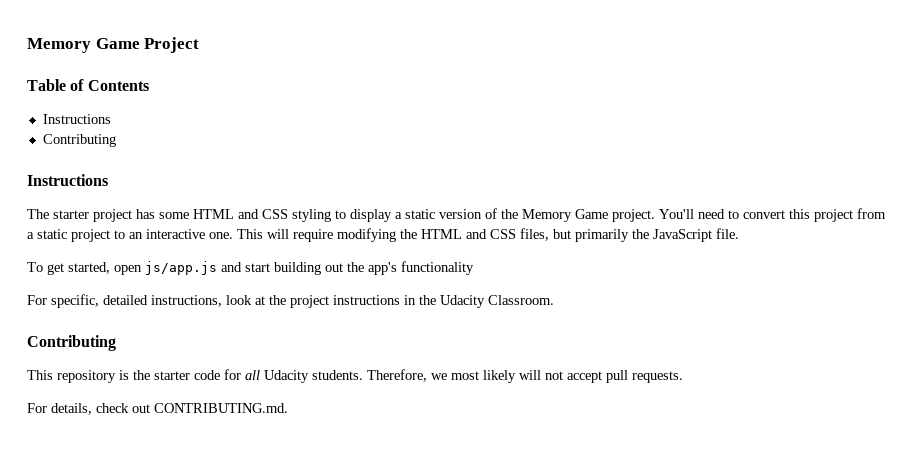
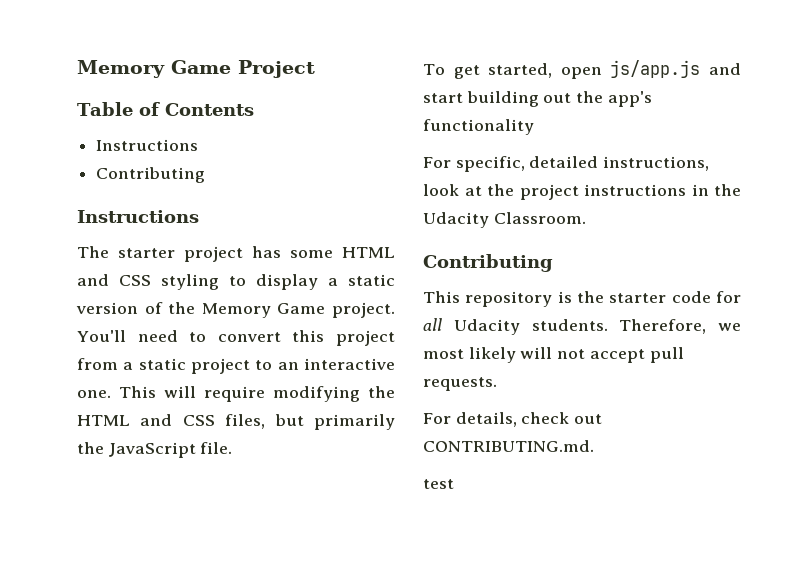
(288, 408) none -> [423,479,454,489] // test

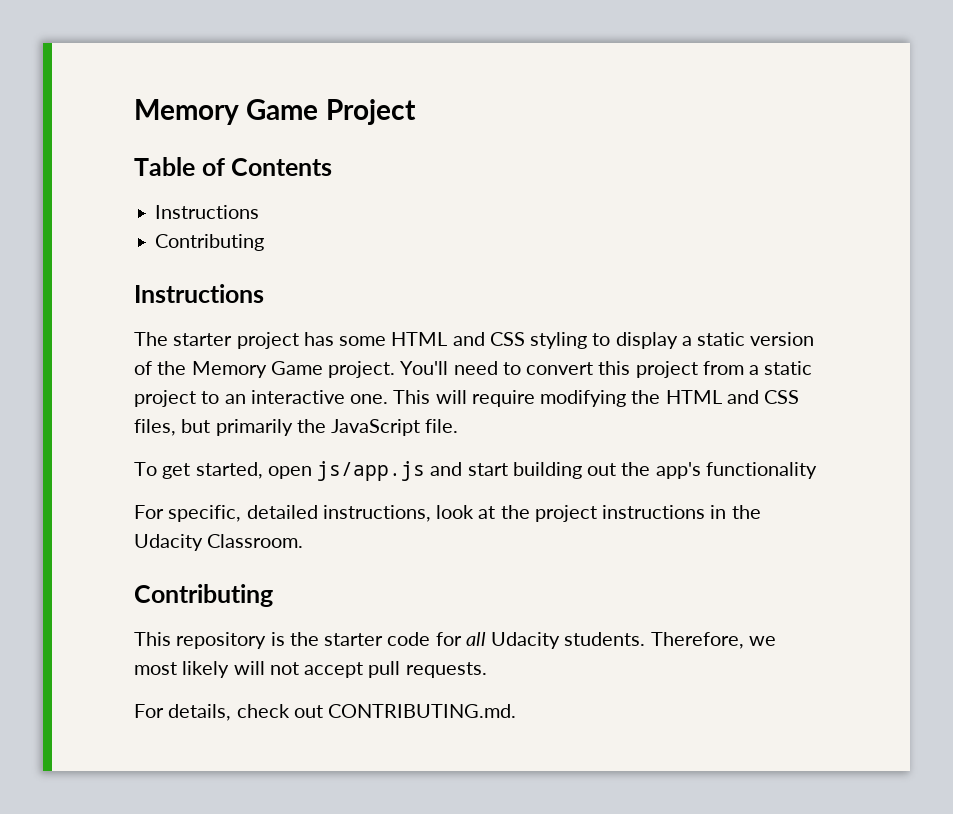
[423,479,454,489] // test -> (517, 711) none

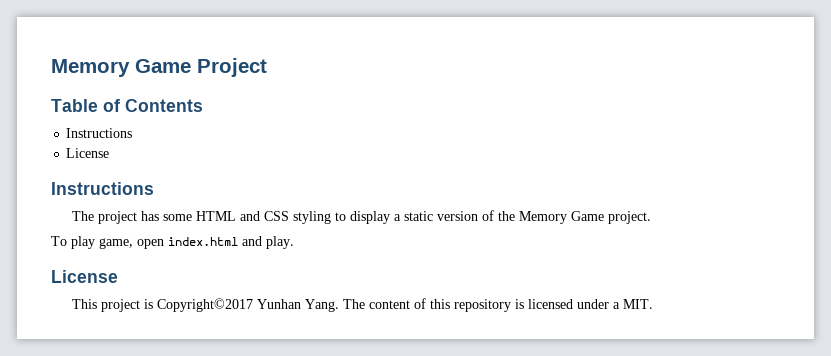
[155,234,265,251] Contributing -> [66,148,110,158] License
[173,333,233,346] starter -> (94, 216) none
[400,361,813,378] [134,390,800,407] [134,419,459,436] [134,461,817,481] [134,505,761,522] [134,534,304,551] [134,584,273,607] [134,632,776,649] [134,661,487,678] [134,704,517,721] You'll need to convert this project from a static project to an interactive one. This will require modifying the HTML and CSS files, but primarily the JavaScript file. // To get started, open js/app.js and start building out the app's functionality // For specific, detailed instructions, look at the project instructions in the Udacity Classroom. // Contributing // This repository is the starter code for all Udacity students. Therefore, we most likely will not accept pull requests. // For details, check out CONTRIBUTING.md. -> [51,236,294,249] [51,270,118,283] [71,298,653,312] // To play game, open index.html and play. // License // This project is Copyright©2017 Yunhan Yang. The content of this repository is licensed under a MIT.

